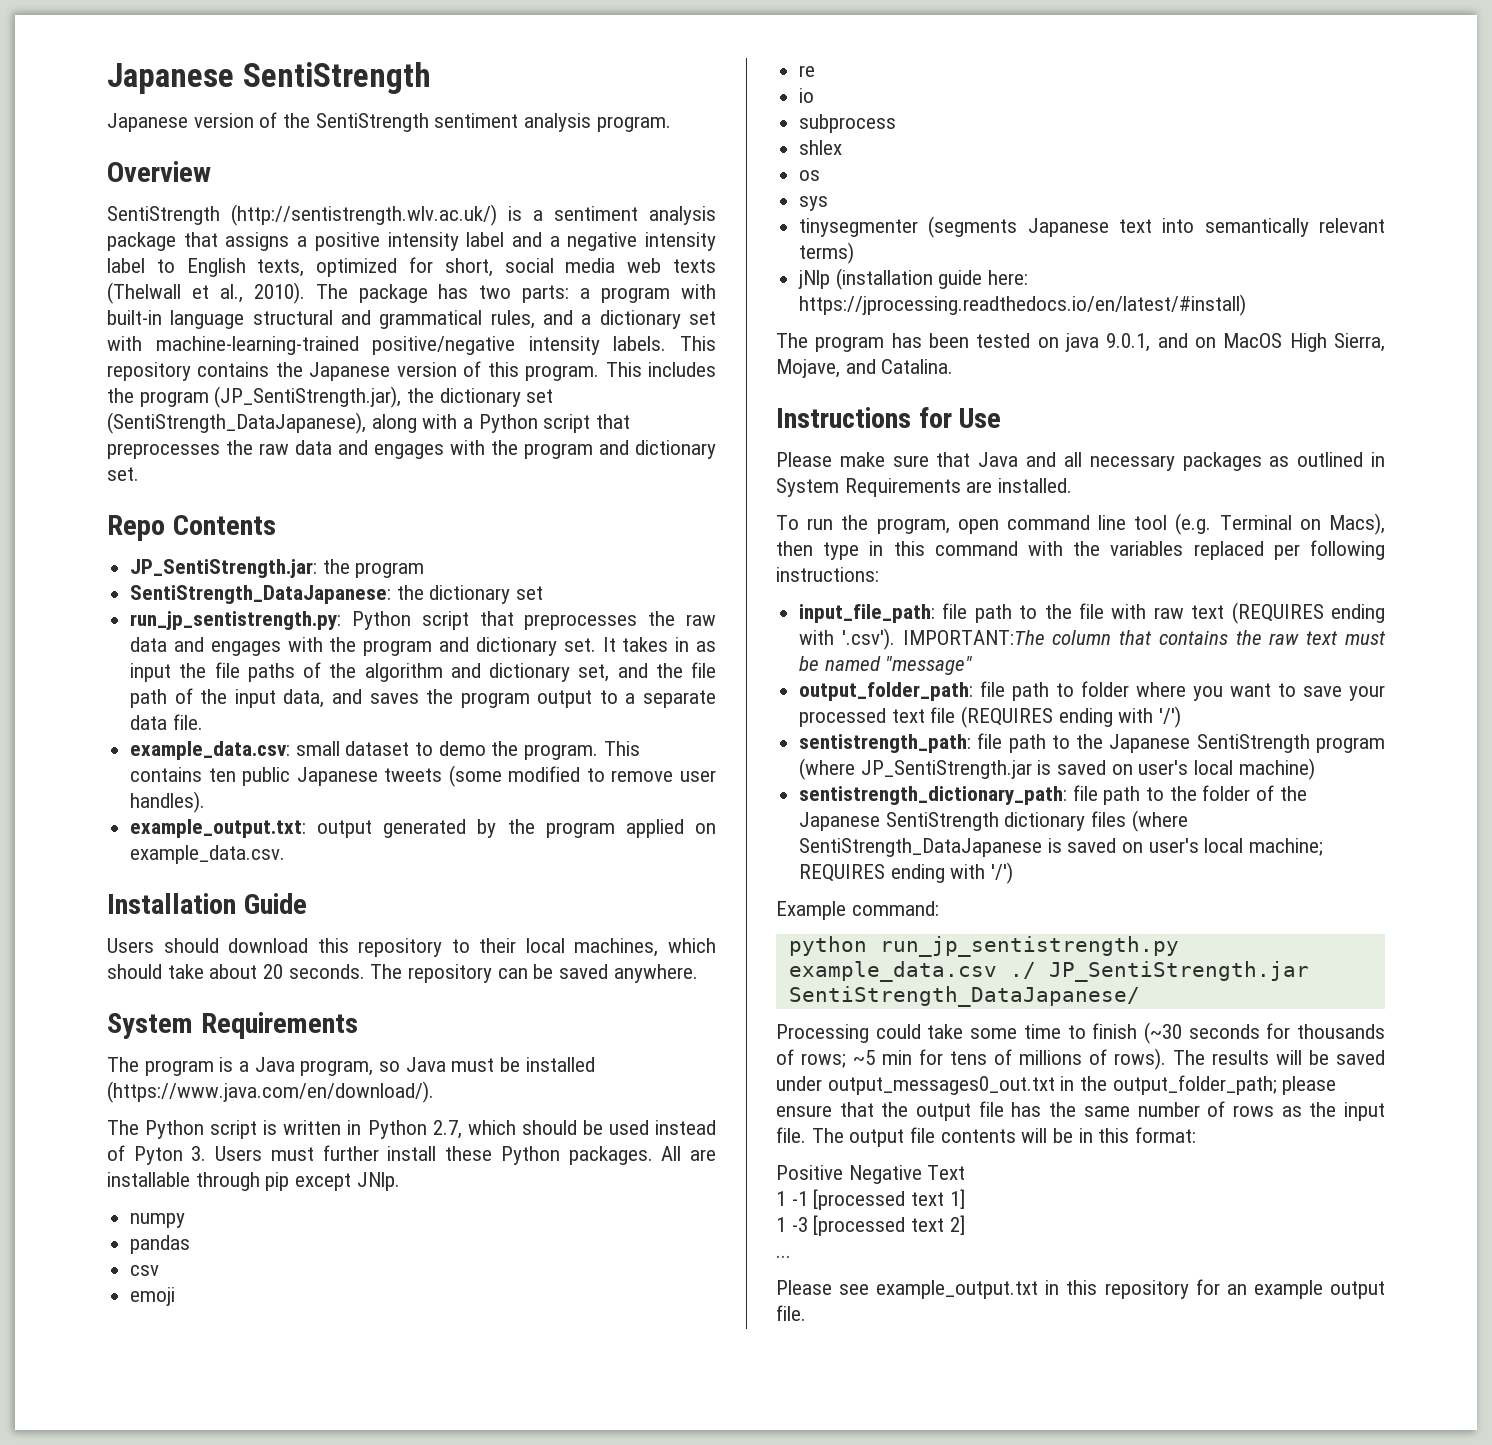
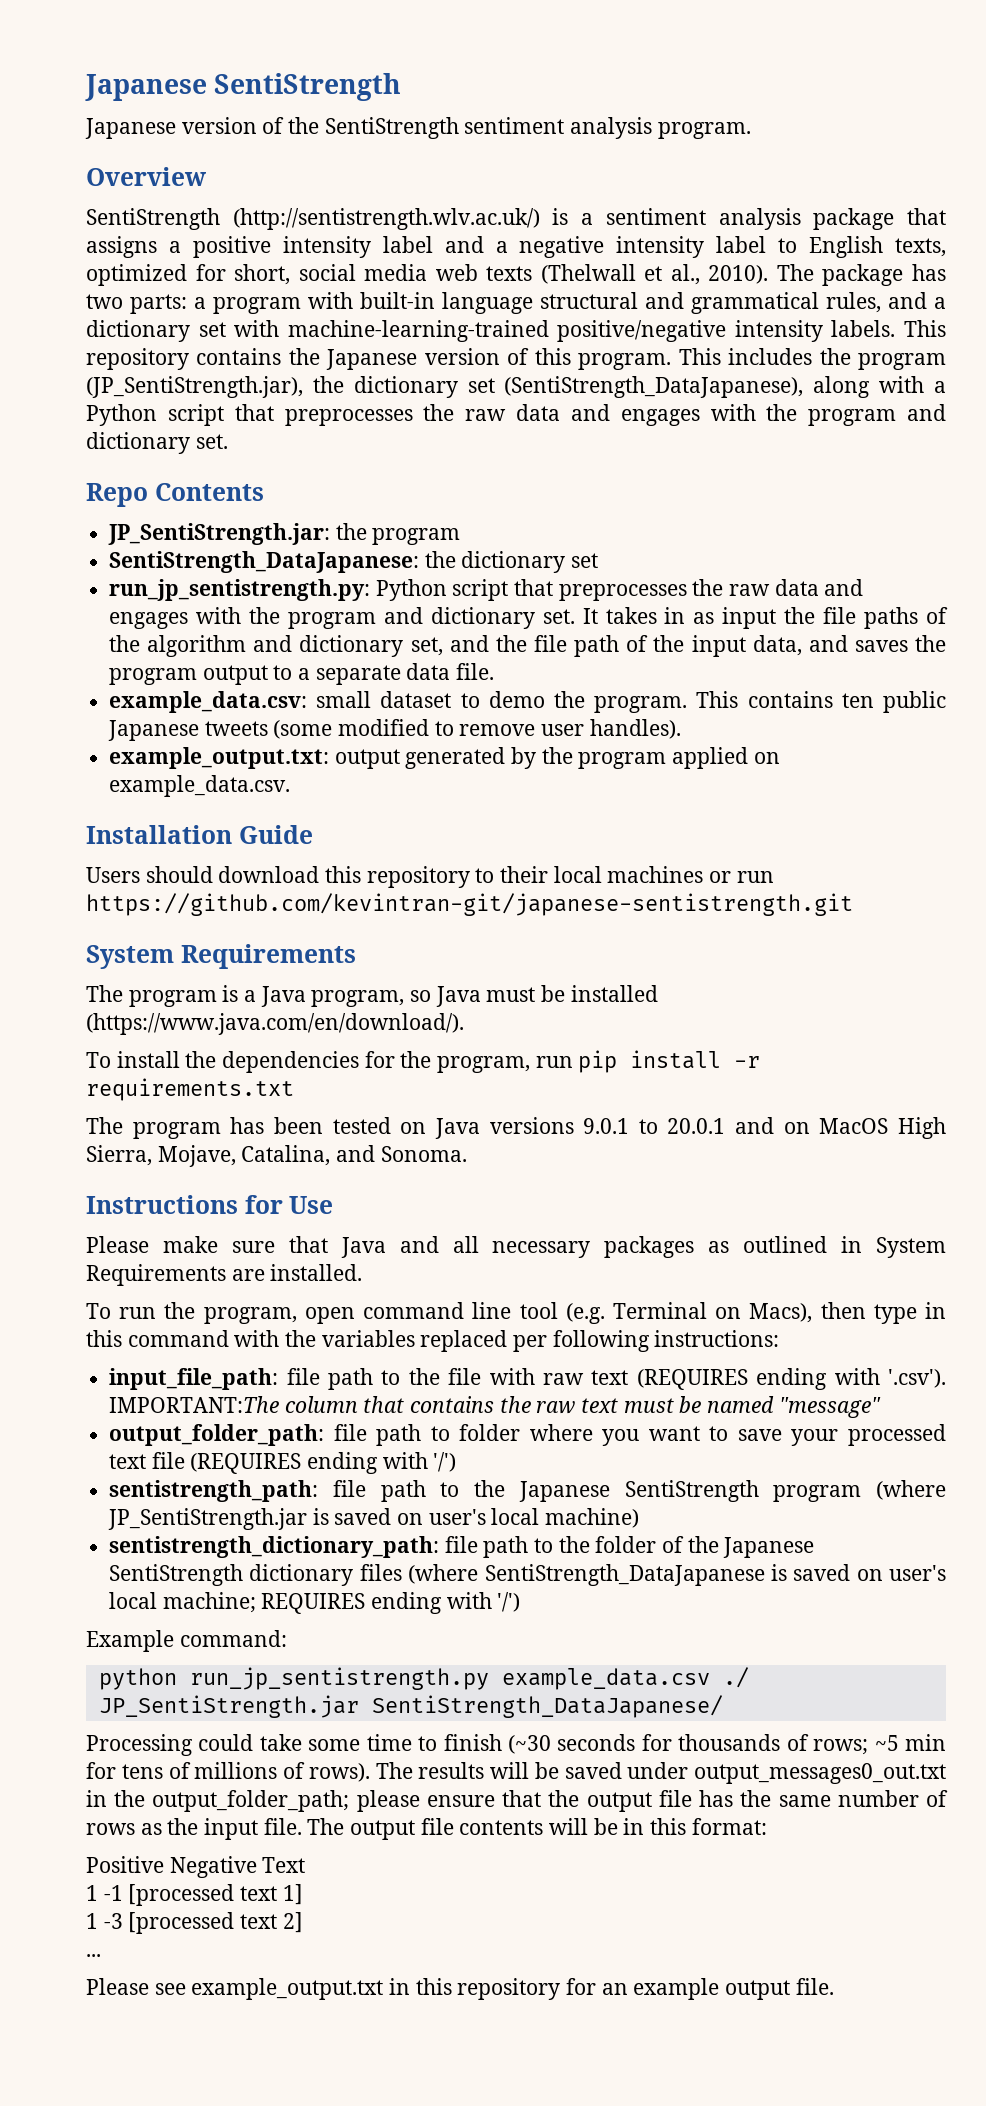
[574,938,716,957] [107,964,698,983] machines, which should take about 20 seconds. The repository can be saved anywhere. -> [607,866,774,883] [86,893,853,916] machines or run https://github.com/kevintran-git/japanese-sentistrength.git
[107,1120,716,1139] [107,1145,717,1165] [107,1172,400,1191] [130,1213,186,1228] [130,1235,191,1254] [130,1265,160,1276] [130,1287,176,1306] [799,65,816,77] [799,88,815,103] [799,114,897,133] [799,140,843,155] [799,170,821,181] [799,196,829,211] [799,216,1385,238] [799,242,855,264] [798,268,1029,290] [799,294,1247,316] The Python script is written in Python 2.7, which should be used instead of Pyton 3. Users must further install these Python packages. All are installable through pip except JNlp. // numpy // pandas // csv // emoji // re // io // subprocess // shlex // os // sys // tinysegmenter (segments Japanese text into semantically relevant terms) // jNlp (installation guide here: https://jprocessing.readthedocs.io/en/latest/#install) -> [86,1050,761,1073] [86,1078,294,1101] To install the dependencies for the program, run pip install -r requirements.txt
[1065,333,1151,352] java 9.0.1, -> [434,1117,726,1139] Java versions 9.0.1 to 20.0.1
[845,359,954,374] and Catalina. -> [241,1145,467,1166] Catalina, and Sonoma.

